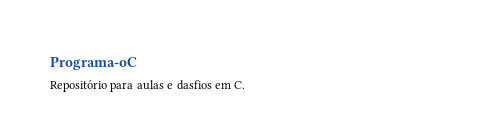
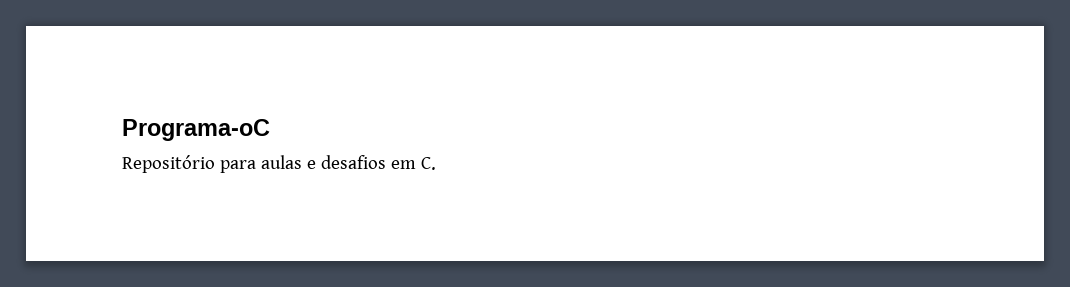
[176,80,212,90] dasfios -> [320,155,386,169] desafios

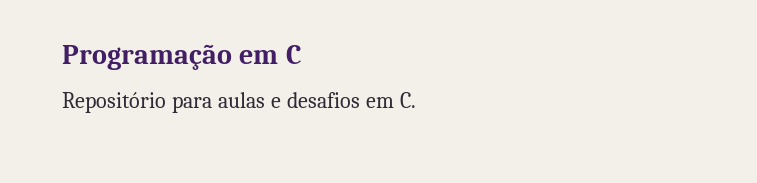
[122,119,270,141] Programa-oC -> [62,44,301,70] Programação em C

